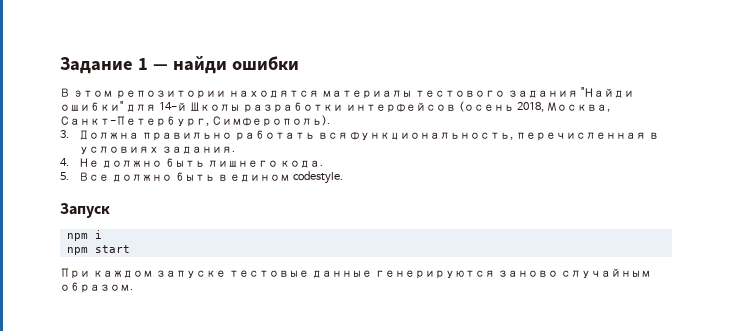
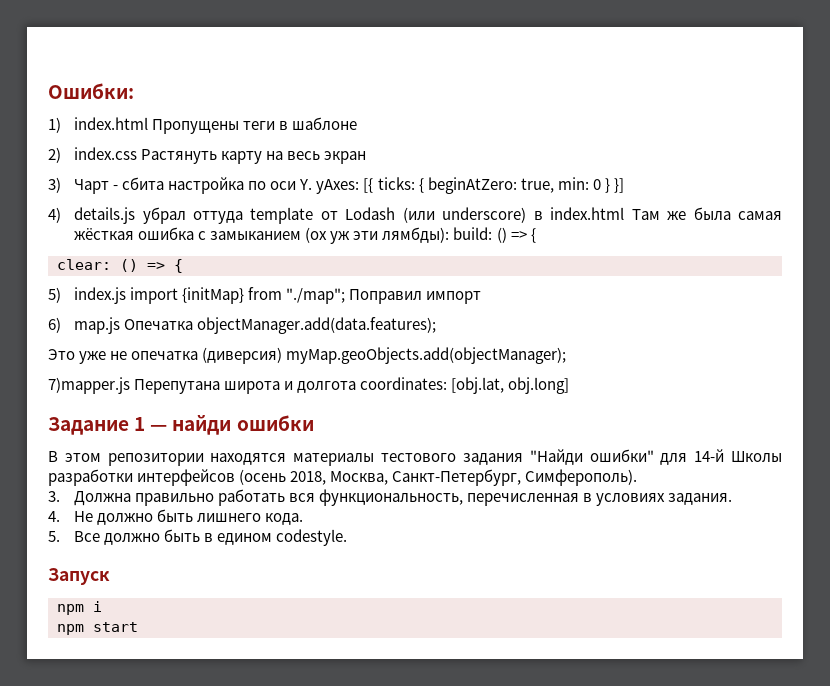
(60, 65) none -> [48,83,134,99] [48,117,358,134] [48,147,367,164] [48,177,624,194] [48,207,783,224] [74,227,536,244] [57,259,183,273] [48,287,482,304] [48,317,437,334] [48,347,567,364] [48,377,570,394] Ошибки: // 1) index.html Пропущены теги в шаблоне // 2) index.css Растянуть карту на весь экран // 3) Чарт - сбита настройка по оси Y. yAxes: [{ ticks: { beginAtZero: true, min: 0 } }] // 4) details.js убрал оттуда template от Lodash (или underscore) в index.html Там же была самая жёсткая ошибка с замыканием (ох уж эти лямбды): build: () => { // clear: () => { // 5) index.js import {initMap} from "./map"; Поправил импорт // 6) map.js Опечатка objectManager.add(data.features); // Это уже не опечатка (диверсия) myMap.geoObjects.add(objectManager); // 7)mapper.js Перепутана широта и долгота coordinates: [obj.lat, obj.long] //
[60,268,651,279] [60,282,133,293] // При каждом запуске тестовые данные генерируются заново случайным образом. -> (138, 627) none

